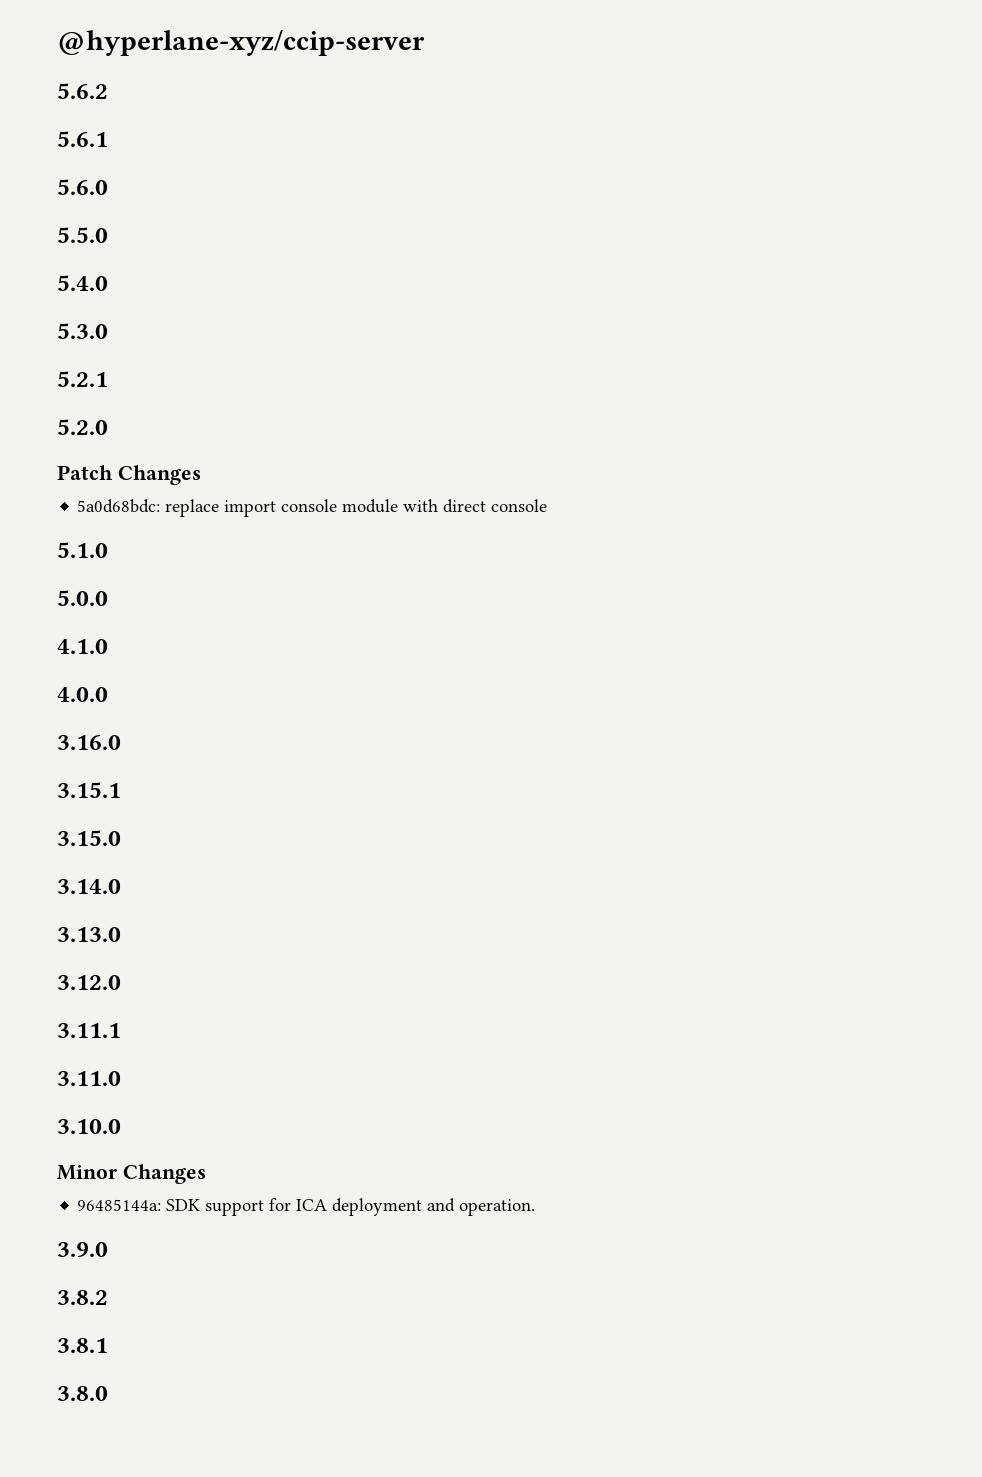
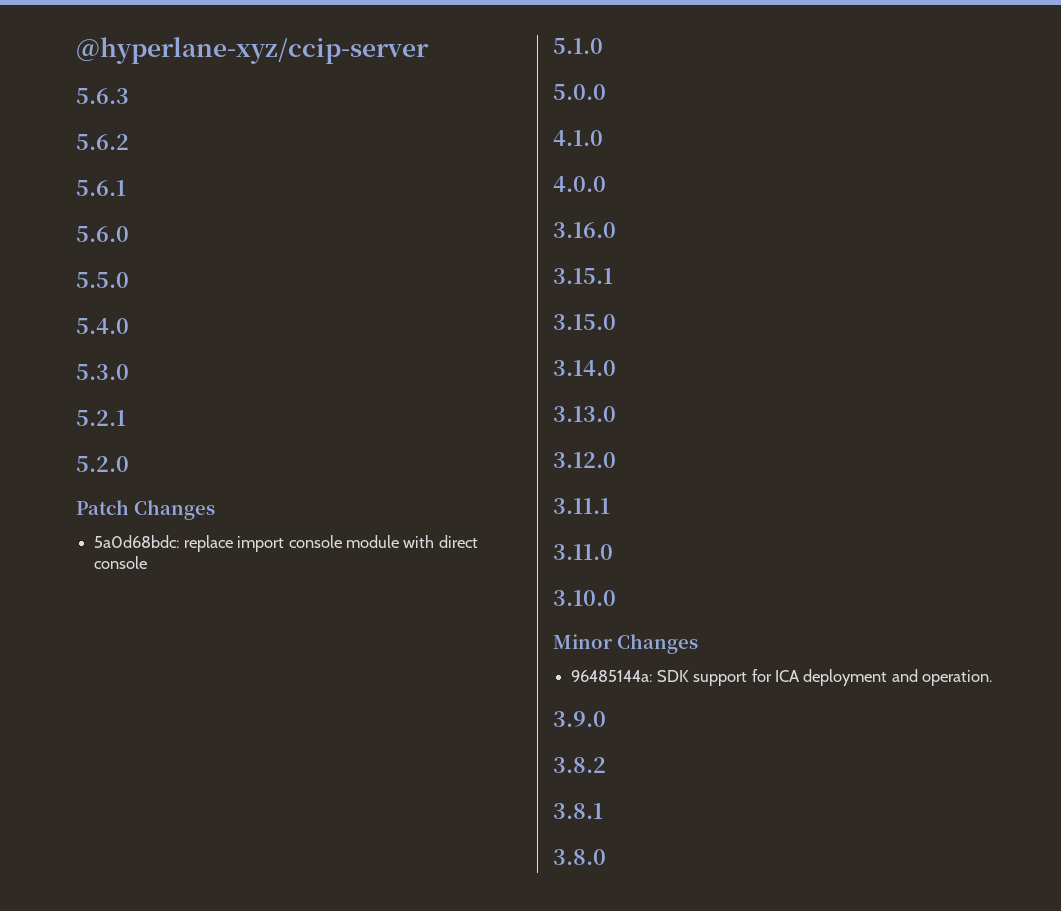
(425, 43) none -> [76,88,129,104] // 5.6.3

